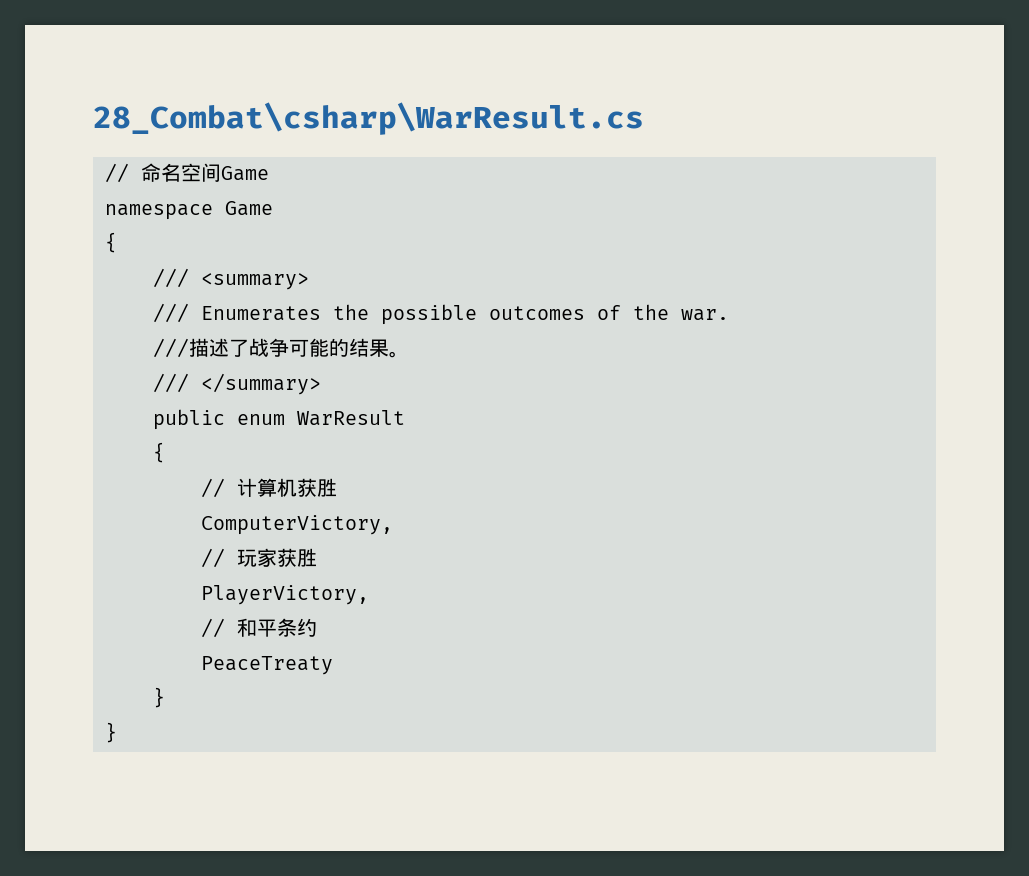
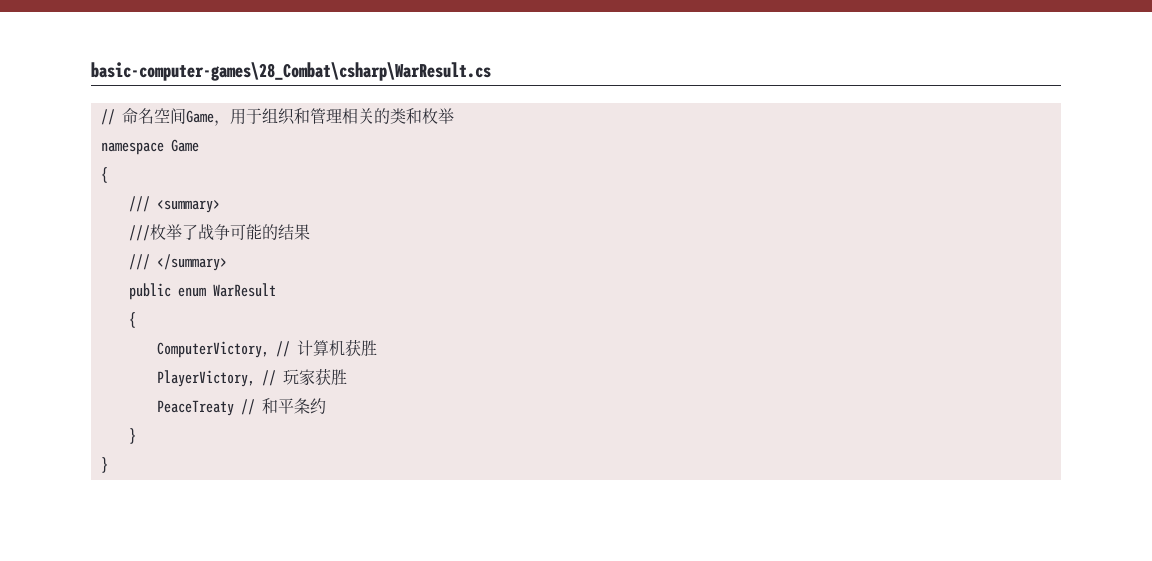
[93,102,644,135] 28_Combat\csharp\WarResult.cs -> [91,62,491,81] basic-computer-games\28_Combat\csharp\WarResult.cs
(269, 173) none -> [214,108,455,126] ，用于组织和管理相关的类和枚举
[201,304,729,325] [153,338,229,358] Enumerates the possible outcomes of the war. // ///描述 -> [150,224,183,240] 枚举
[389,351,409,358] 。 -> (311, 232) none
(165, 452) none -> [157,341,270,358] ComputerVictory,
[201,515,393,535] ComputerVictory, // -> [157,370,256,387] PlayerVictory,
[201,585,369,605] PlayerVictory, // -> [157,400,235,416] PeaceTreaty
[201,656,333,675] // PeaceTreaty -> (327, 406) none

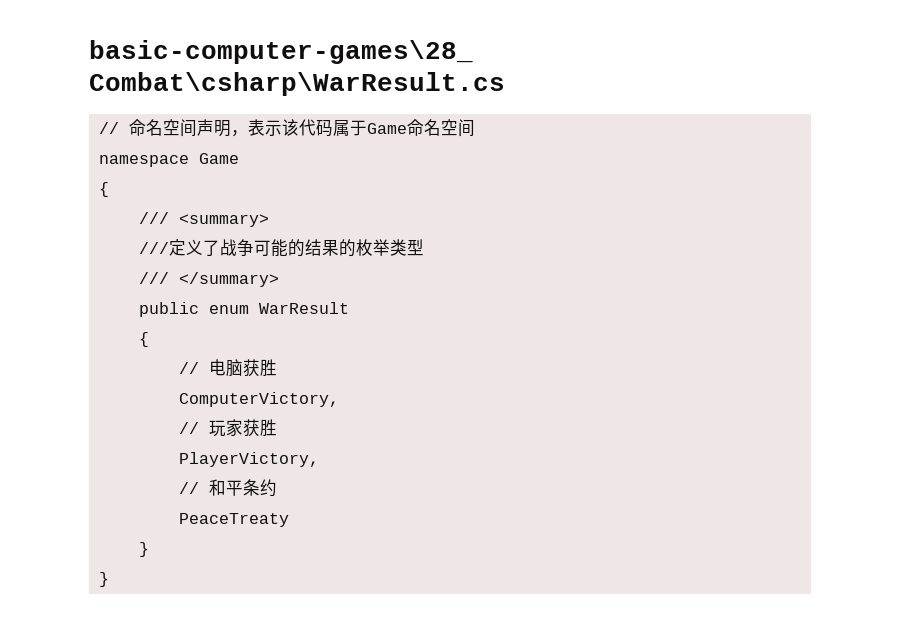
[186,108,455,126] Game，用于组织和管理相关的类和枚举 -> [197,119,476,137] 声明，表示该代码属于Game命名空间
[150,224,183,240] 枚举 -> [169,239,204,256] 定义
(311, 232) none -> [339,239,425,257] 的枚举类型
[157,339,378,358] [157,370,256,387] ComputerVictory, // 计算机获胜 // PlayerVictory, -> [179,359,278,377] [179,392,340,407] // 电脑获胜 // ComputerVictory, //
[157,400,235,416] PeaceTreaty -> [179,452,320,467] PlayerVictory, //
(327, 406) none -> [179,513,290,527] // PeaceTreaty

